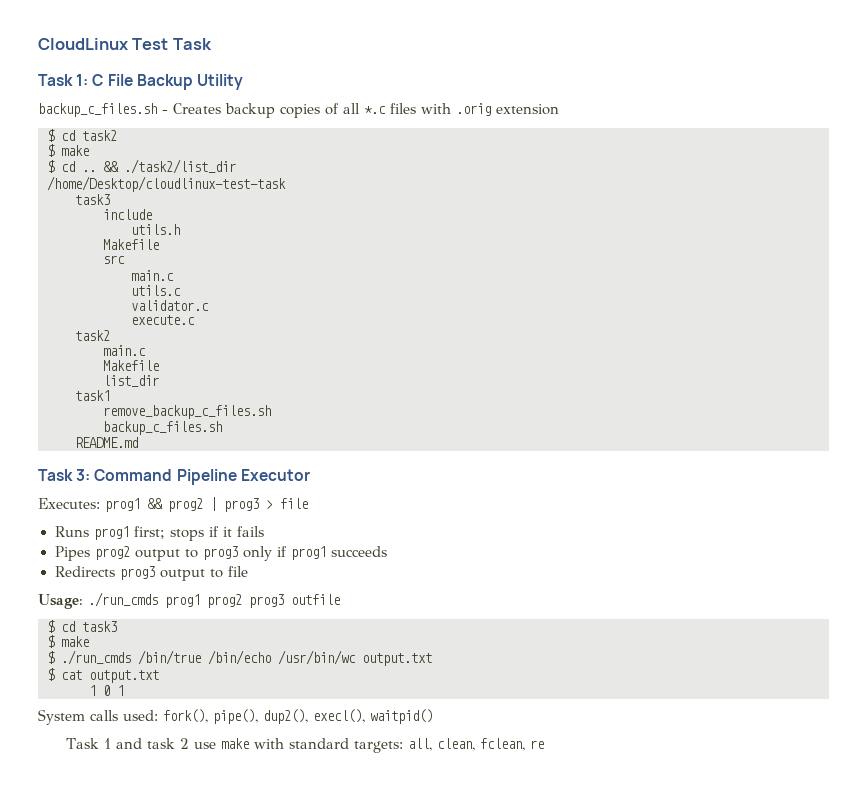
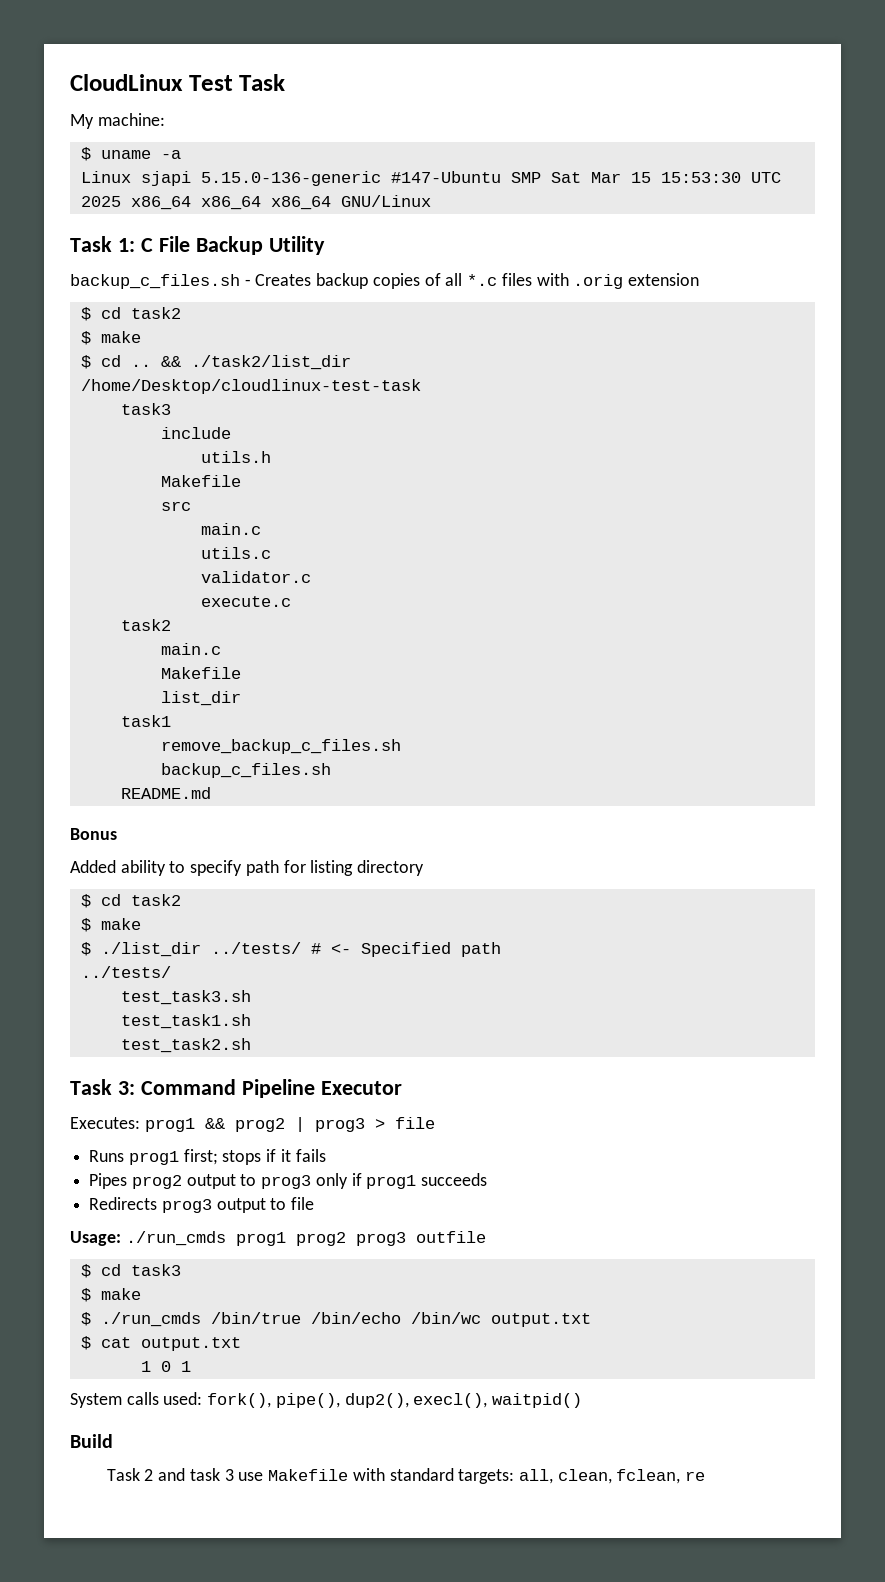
(212, 44) none -> [70,113,165,129] [80,147,181,161] [80,171,781,186] [80,195,431,210] // My machine: // $ uname -a // Linux sjapi 5.15.0-136-generic #147-Ubuntu SMP Sat Mar 15 15:53:30 UTC 2025 x86_64 x86_64 x86_64 GNU/Linux
(138, 442) none -> [70,828,117,840] [70,860,425,876] [80,894,181,908] [80,918,141,932] [80,942,501,957] [80,966,171,978] [120,990,251,1005] [120,1014,251,1029] [120,1038,251,1053] // Bonus // Added ability to specify path for listing directory // $ cd task2 // $ make // $ ./list_dir ../tests/ # <- Specified path // ../tests/ // test_task3.sh // test_task1.sh // test_task2.sh
[278,650,356,665] /usr/bin/wc -> [410,1312,481,1324] /bin/wc
[65,738,111,749] // Task 1 -> [70,1434,113,1448] [106,1468,154,1481] // Build // Task 2
[179,738,249,749] 2 use make -> [224,1469,349,1481] 3 use Makefile

